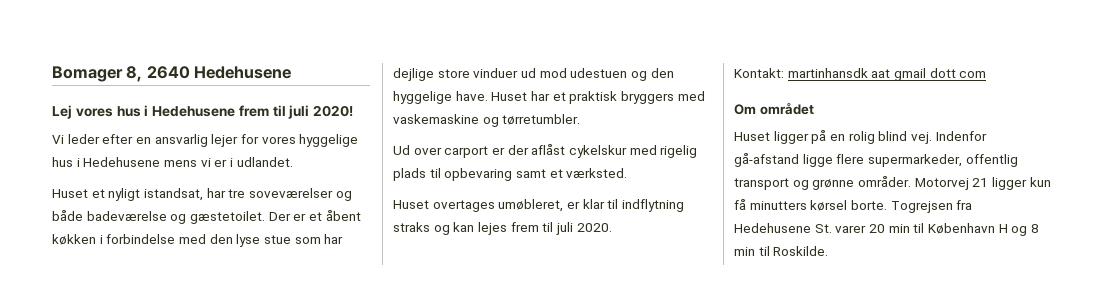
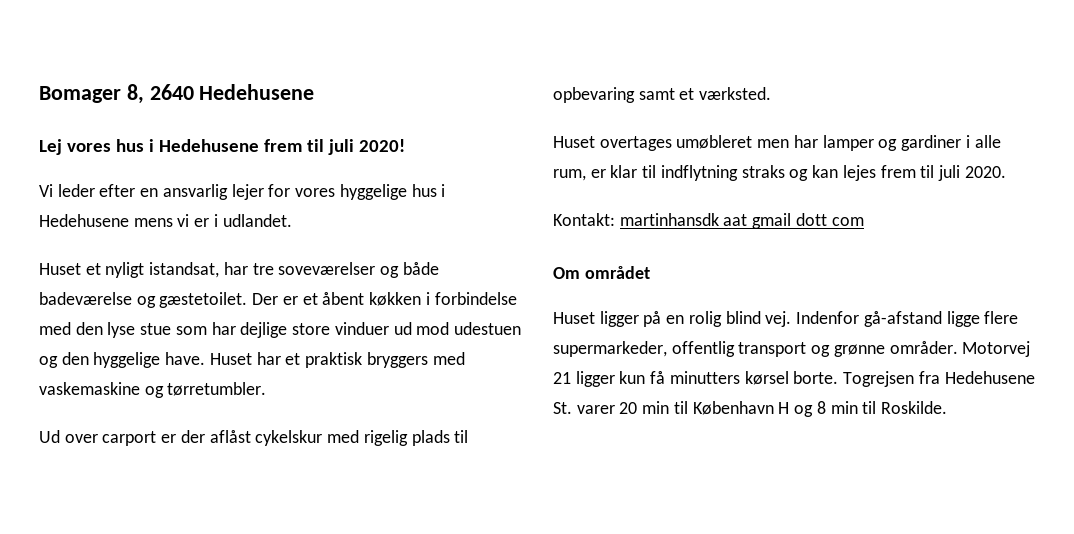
[498,199,564,212] umøbleret, -> [676,135,1001,151] [553,169,586,181] umøbleret men har lamper og gardiner i alle rum,

